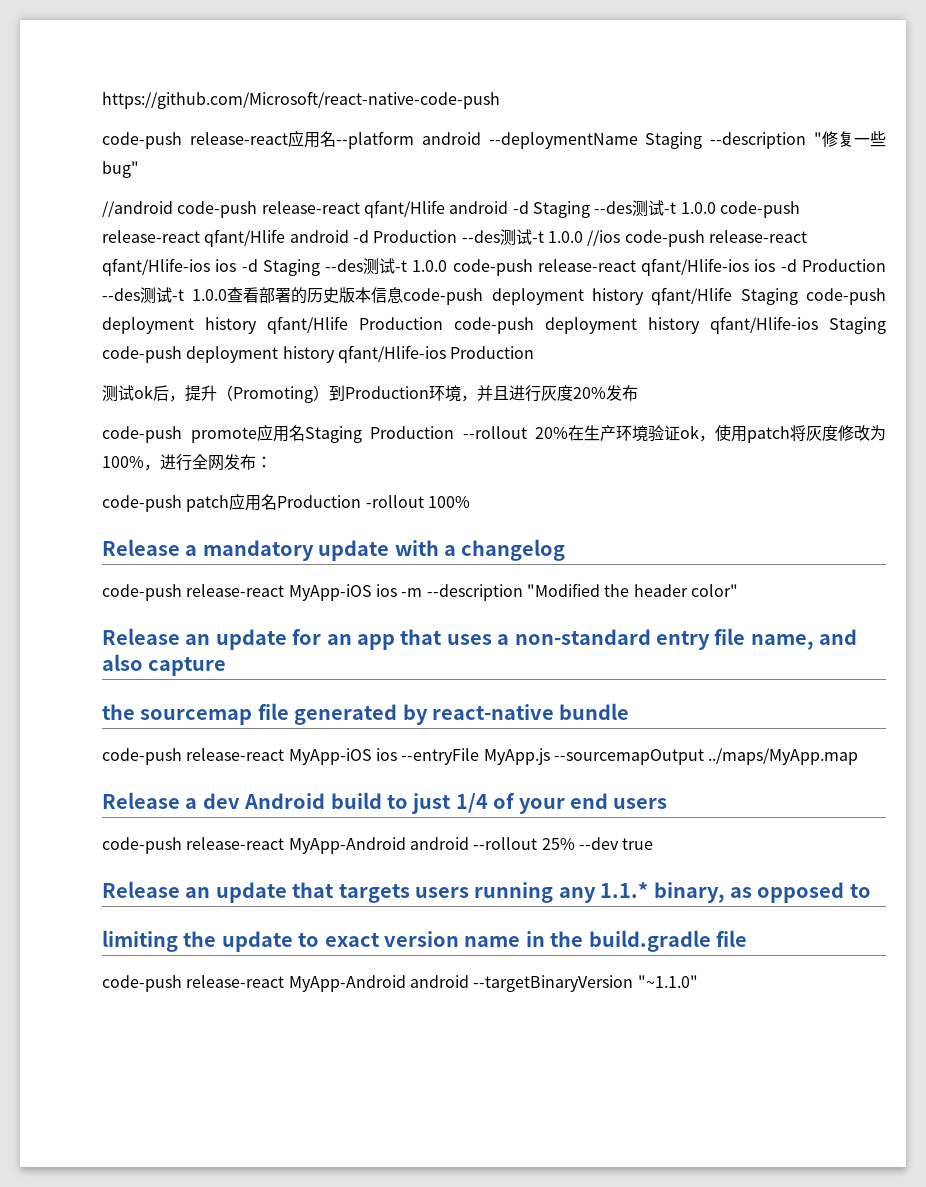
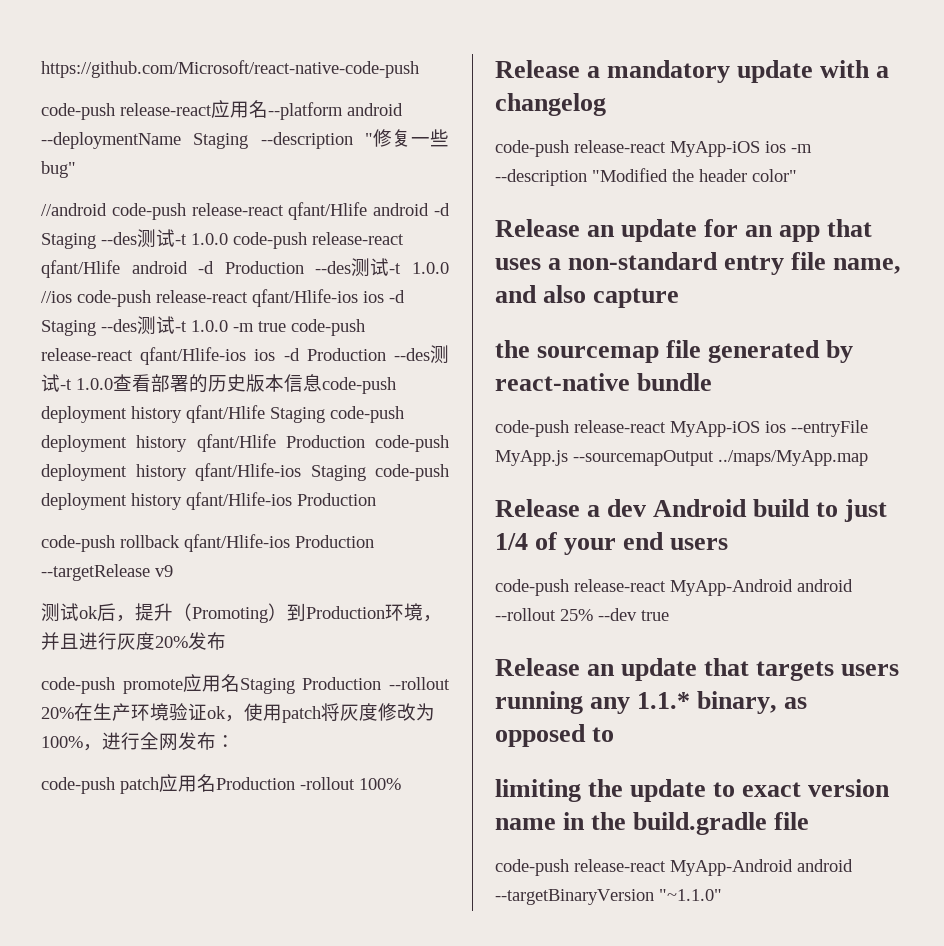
(448, 266) none -> [233,321,286,332] -m true
(535, 352) none -> [41,534,374,552] [41,564,173,581] // code-push rollback qfant/Hlife-ios Production --targetRelease v9

